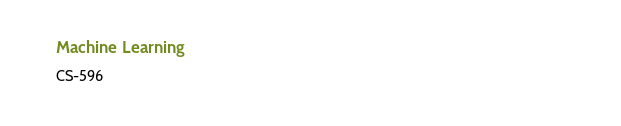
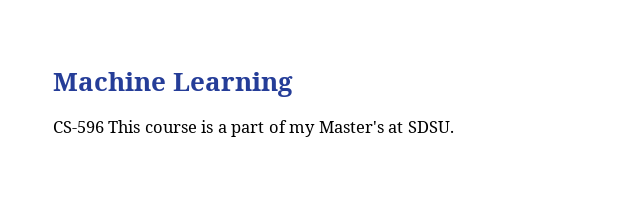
(103, 75) none -> [108,120,454,137] This course is a part of my Master's at SDSU.

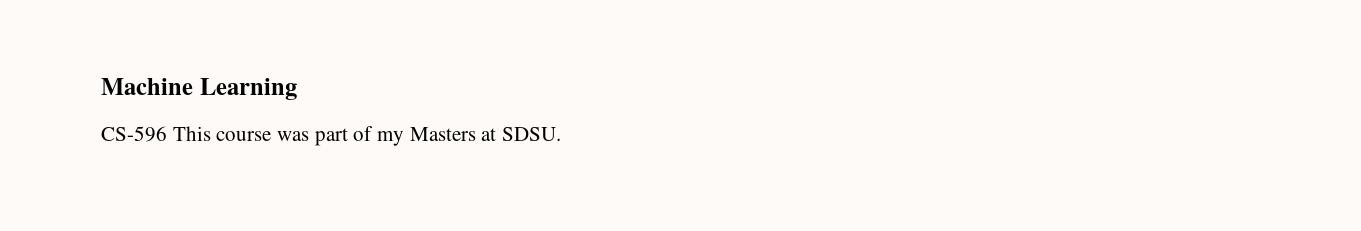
[201,120,227,133] is a -> [277,131,310,141] was
[318,121,384,133] Master's -> [409,127,476,141] Masters

